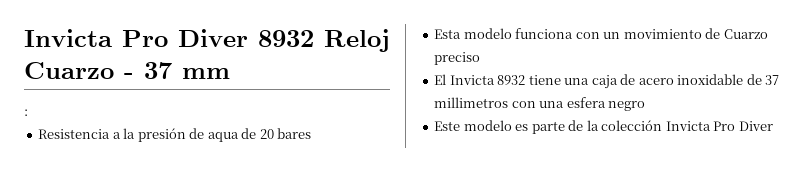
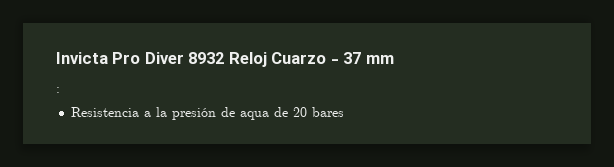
[434,28,768,39] [434,52,481,65] [434,74,780,89] [434,97,646,111] [434,120,773,134] // Esta modelo funciona con un movimiento de Cuarzo preciso // El Invicta 8932 tiene una caja de acero inoxidable de 37 millimetros con una esfera negro // Este modelo es parte de la colección Invicta Pro Diver -> (345, 112) none

